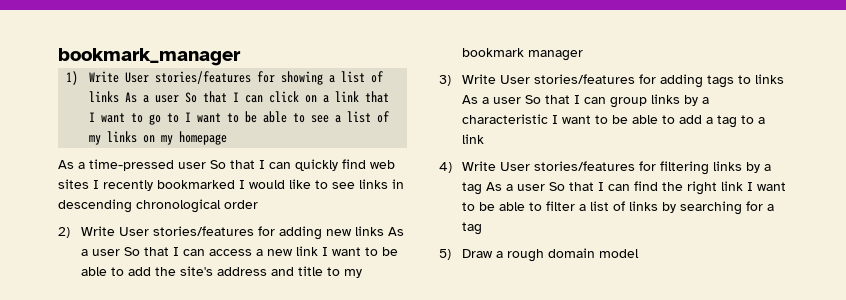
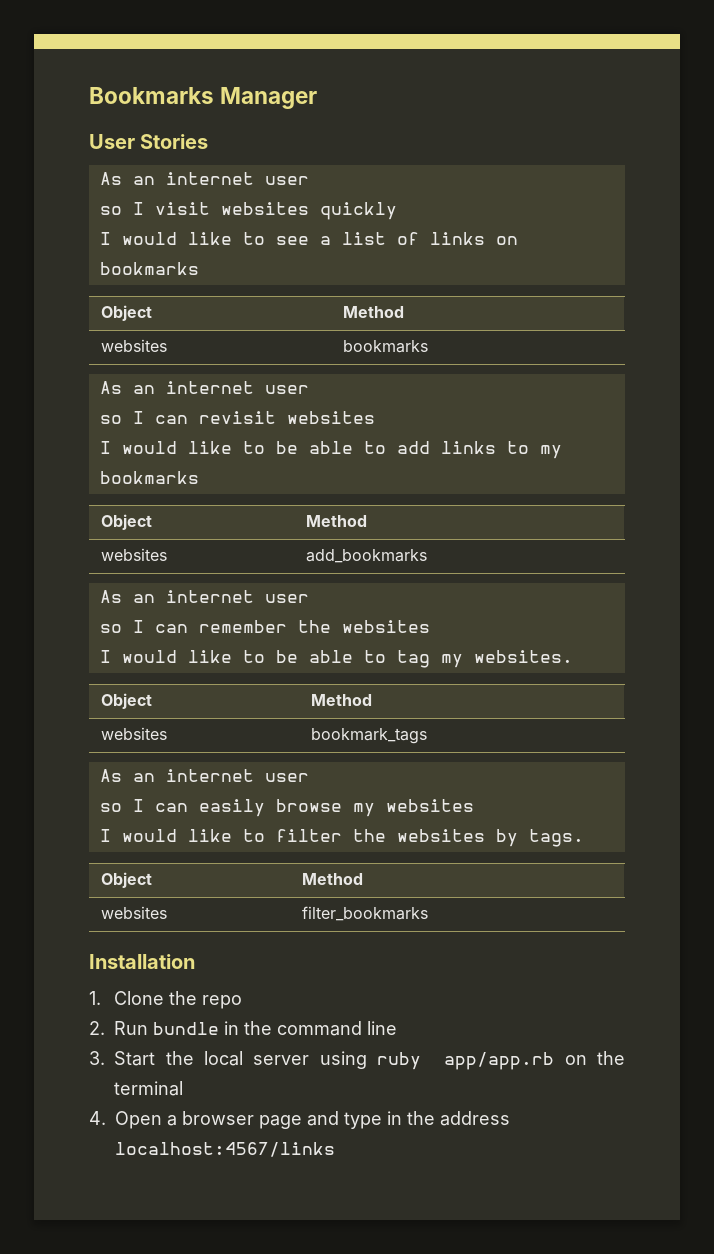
[58,48,241,66] [66,71,384,85] [89,91,390,103] [89,111,288,125] bookmark_manager // 1) Write User stories/features for showing a list of links As a user So that I can click on a link that I want to go to I want to be able -> [89,87,318,109] [89,134,209,149] [99,172,309,185] [99,202,397,220] [99,232,232,245] Bookmarks Manager // User Stories // As an internet user // so I visit websites quickly // I would like
[89,135,102,145] my -> (419, 238) none
[161,131,228,145] [58,159,395,171] [58,179,404,191] [58,199,258,213] [58,226,404,240] [80,246,398,256] [80,266,362,278] [461,48,583,61] [439,74,784,88] [461,94,709,108] [461,114,765,128] [461,134,484,144] [439,161,771,175] [461,181,786,195] [461,201,774,215] [461,222,482,235] [439,248,639,262] my homepage // As a time-pressed user So that I can quickly find web sites I recently bookmarked I would like to see links in descending chronological order // 2) Write User stories/features for adding new links As a user So that I can access a new link I want to be able to add the site's address and title to my bookmark manager // 3) Write User stories/features for adding tags to links As a user So that I can group links by a characteristic I want to be able to add a tag to a link // 4) Write User stories/features for filtering links by a tag As a user So that I can find the right link I want to be able to filter a list of links by searching for a tag // 5) Draw a rough domain model -> [99,262,199,275] [101,305,153,321] [343,306,405,318] [101,339,168,352] [343,340,429,353] [99,381,309,394] [99,411,375,424] [99,441,562,459] [99,471,199,484] [101,514,153,530] [306,515,368,527] [101,548,168,561] [306,549,428,563] [99,590,309,603] [99,620,430,633] [99,650,573,668] [101,693,153,709] [311,694,373,706] [101,727,168,740] [311,728,428,744] [99,769,309,782] [99,799,474,817] [99,829,584,847] [101,872,153,888] [302,873,364,885] [101,906,168,919] [302,906,429,921] [89,954,195,969] [89,991,243,1009] [89,1021,398,1036] [89,1051,625,1070] [114,1081,184,1096] [89,1111,510,1129] [115,1142,335,1157] bookmarks // Object | Method // websites | bookmarks // As an internet user // so I can revisit websites // I would like to be able to add links to my bookmarks // Object | Method // websites | add_bookmarks // As an internet user // so I can remember the websites // I would like to be able to tag my websites. // Object | Method // websites | bookmark_tags // As an internet user // so I can easily browse my websites // I would like to filter the websites by tags. // Object | Method // websites | filter_bookmarks // Installation // 1. Clone the repo // 2. Run bundle in the command line // 3. Start the local server using ruby app/app.rb on the terminal // 4. Open a browser page and type in the address localhost:4567/links

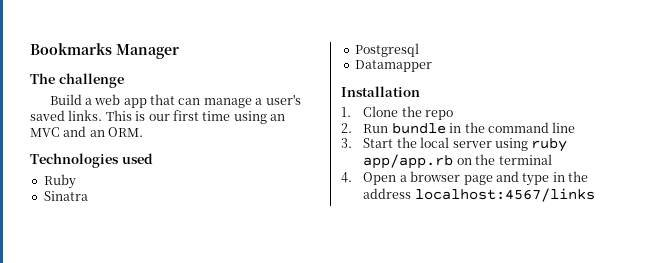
[89,134,209,149] [99,172,309,185] [99,202,397,220] [99,232,518,245] [99,262,199,275] [101,305,153,321] [343,306,405,318] [101,339,168,352] [343,340,429,353] [99,381,309,394] [99,411,375,424] [99,441,562,459] [99,471,199,484] [101,514,153,530] [306,515,368,527] [101,548,168,561] [306,549,428,563] [99,590,309,603] [99,620,430,633] [99,650,573,668] [101,693,153,709] [311,694,373,706] [101,727,168,740] [311,728,428,744] [99,769,309,782] [99,799,474,817] [99,829,584,847] [101,872,153,888] [302,873,364,885] [101,906,168,919] [302,906,429,921] User Stories // As an internet user // so I visit websites quickly // I would like to see a list of links on bookmarks // Object | Method // websites | bookmarks // As an internet user // so I can revisit websites // I would like to be able to add links to my bookmarks // Object | Method // websites | add_bookmarks // As an internet user // so I can remember the websites // I would like to be able to tag my websites. // Object | Method // websites | bookmark_tags // As an internet user // so I can easily browse my websites // I would like to filter the websites by tags. // Object | Method // websites | filter_bookmarks -> [30,73,124,88] [49,94,301,108] [30,110,285,124] [30,126,144,137] [30,153,153,168] [43,174,76,189] [43,191,88,201] [354,43,419,57] [354,60,432,72] The challenge // Build a web app that can manage a user's saved links. This is our first time using an MVC and an ORM. // Technologies used // Ruby // Sinatra // Postgresql // Datamapper

